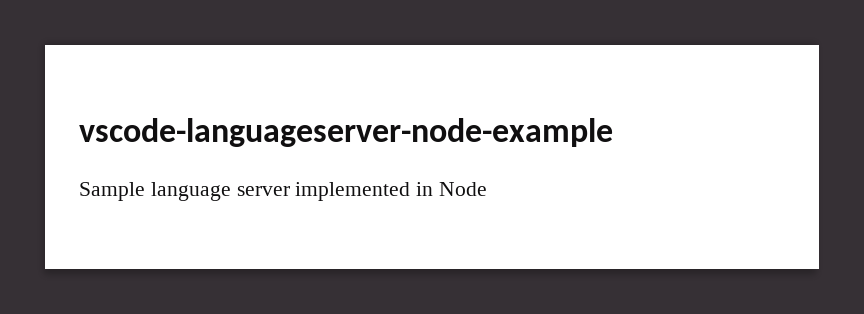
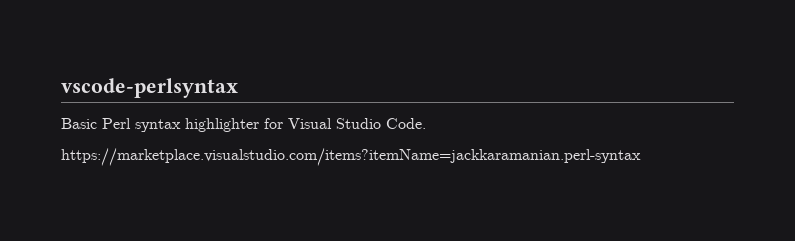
[79,118,613,147] [79,182,488,201] vscode-languageserver-node-example // Sample language server implemented in Node -> [61,78,238,98] [61,118,426,132] [61,148,641,166] vscode-perlsyntax // Basic Perl syntax highlighter for Visual Studio Code. // https://marketplace.visualstudio.com/items?itemName=jackkaramanian.perl-syntax

